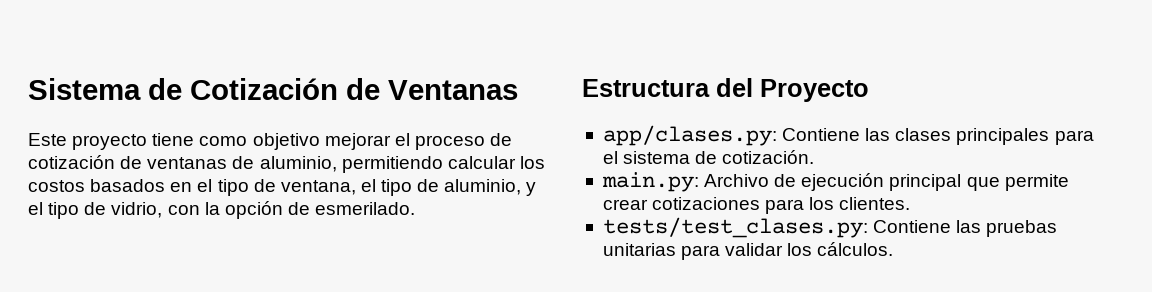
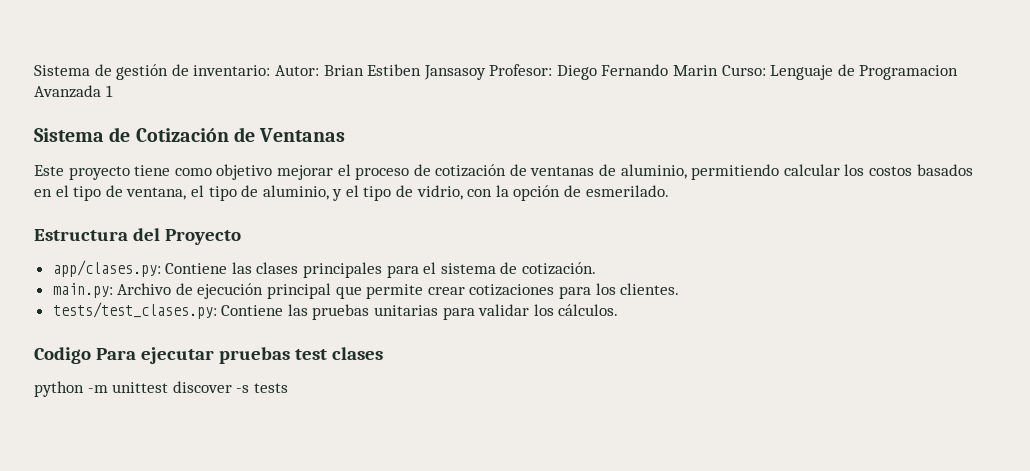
[28,78,182,100] Sistema de -> [34,64,959,80] [34,85,113,98] [34,127,131,142] Sistema de gestión de inventario: Autor: Brian Estiben Jansasoy Profesor: Diego Fernando Marin Curso: Lenguaje de Programacion Avanzada 1 // Sistema de
(894, 249) none -> [34,347,383,364] [34,381,288,397] // Codigo Para ejecutar pruebas test clases // python -m unittest discover -s tests

